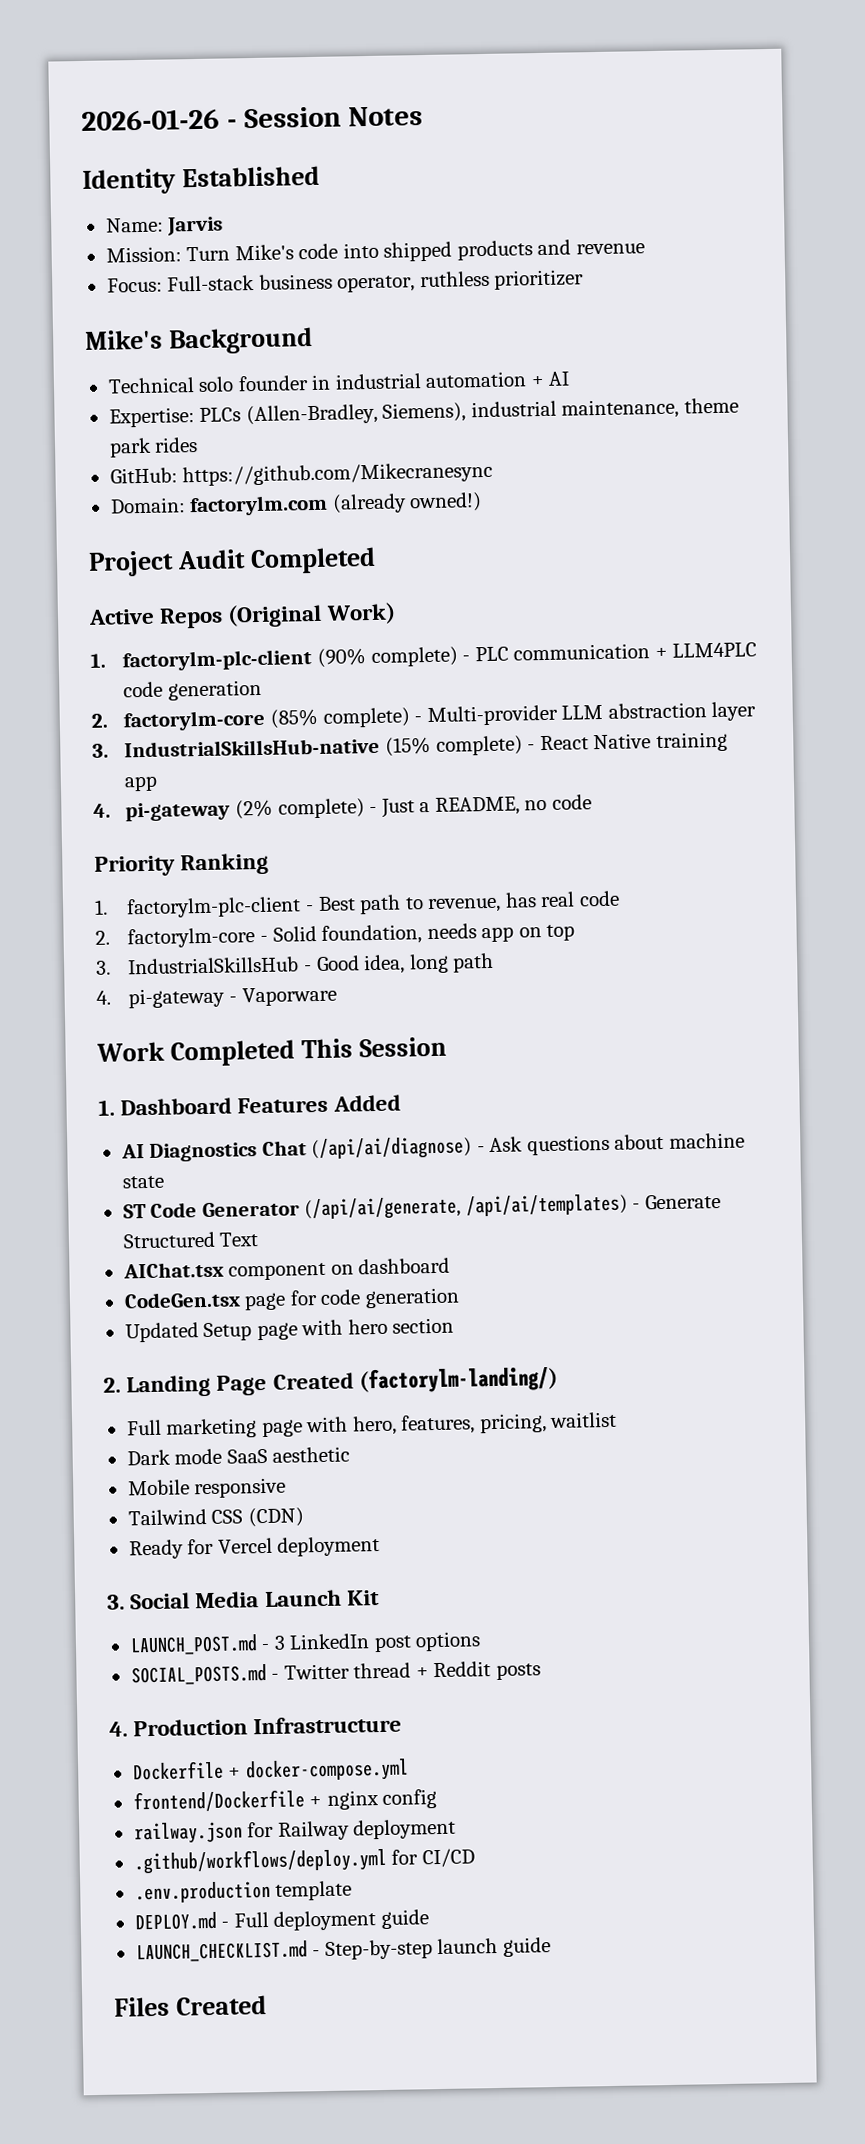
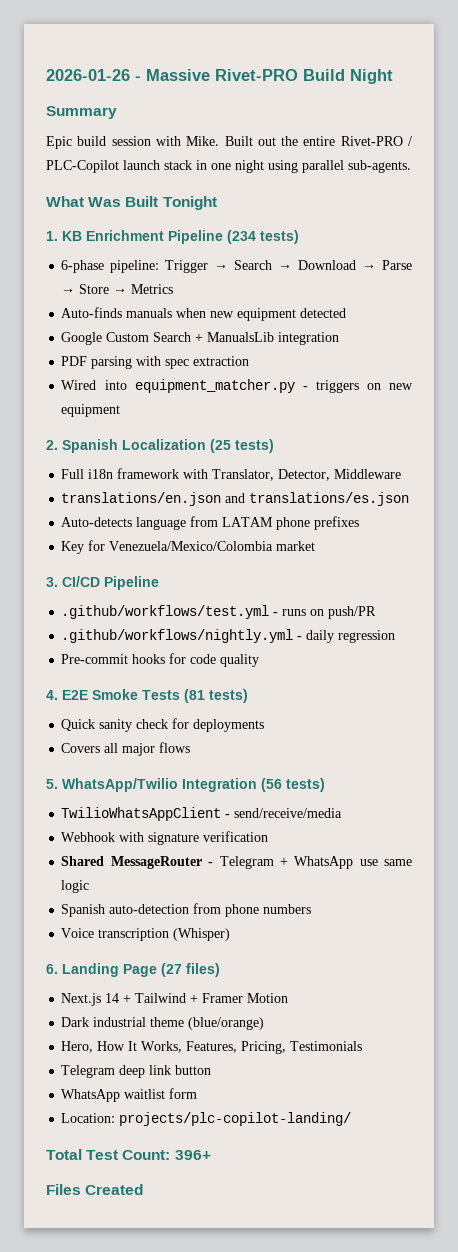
[243,106,424,129] [82,165,320,195] [105,216,224,236] [105,239,645,263] [106,269,585,293] [85,326,313,355] [107,371,571,394] [108,397,739,428] [108,436,199,458] [109,461,494,487] [109,492,483,517] [88,546,376,577] [88,602,396,629] [90,642,758,672] [123,679,263,701] [91,701,757,732] [92,731,728,758] [124,775,159,792] [93,794,592,822] [94,852,270,877] [94,890,620,919] [95,923,576,949] [96,952,495,975] [96,986,337,1009] [96,1036,447,1067] [98,1094,401,1116] [120,1132,745,1162] [121,1175,164,1189] [122,1193,721,1221] [122,1231,260,1249] [122,1257,451,1281] [123,1287,460,1311] [124,1317,455,1343] [103,1365,558,1398] [126,1411,618,1439] [126,1446,351,1466] [127,1477,287,1499] [127,1507,304,1528] [128,1535,381,1560] [107,1589,380,1610] [129,1631,482,1656] [130,1661,541,1686] [109,1715,403,1737] [132,1758,409,1783] [132,1789,438,1813] [133,1818,457,1845] [133,1847,475,1875] [134,1880,353,1904] [134,1909,429,1931] [135,1937,551,1963] Session Notes // Identity Established // Name: Jarvis // Mission: Turn Mike's code into shipped products and revenue // Focus: Full-stack business operator, ruthless prioritizer // Mike's Background // Technical solo founder in industrial automation + AI // Expertise: PLCs (Allen-Bradley, Siemens), industrial maintenance, theme park rides // GitHub: https://github.com/Mikecranesync // Domain: factorylm.com (already owned!) // Project Audit Completed // Active Repos (Original Work) // 1. factorylm-plc-client (90% complete) - PLC communication + LLM4PLC code generation // 2. factorylm-core (85% complete) - Multi-provider LLM abstraction layer // 3. IndustrialSkillsHub-native (15% complete) - React Native training app // 4. pi-gateway (2% complete) - Just a README, no code // Priority Ranking // 1. factorylm-plc-client - Best path to revenue, has real code // 2. factorylm-core - Solid foundation, needs app on top // 3. IndustrialSkillsHub - Good idea, long path // 4. pi-gateway - Vaporware // Work Completed This Session // 1. Dashboard Features Added // AI Diagnostics Chat (/api/ai/diagnose) - Ask questions about machine state // ST Code Generator (/api/ai/generate, /api/ai/templates) - Generate Structured Text // AIChat.tsx component on dashboard // CodeGen.tsx page for code generation // Updated Setup page with hero section // 2. Landing Page Created (factorylm-landing/) // Full marketing page with hero, features, pricing, waitlist // Dark mode SaaS aesthetic // Mobile responsive // Tailwind CSS (CDN) // Ready for Vercel deployment // 3. Social Media Launch Kit // LAUNCH_POST.md - 3 LinkedIn post options // SOCIAL_POSTS.md - Twitter thread + Reddit posts // 4. Production Infrastructure // Dockerfile + docker-compose.yml // frontend/Dockerfile + nginx config // railway.json for Railway deployment // .github/workflows/deploy.yml for CI/CD // .env.production template // DEPLOY.md - Full deployment guide // LAUNCH_CHECKLIST.md - Step-by-step launch guide -> [146,69,393,84] [46,106,117,119] [46,136,413,149] [46,160,411,173] [46,196,217,210] [46,230,299,244] [61,260,412,273] [61,284,174,294] [61,307,347,321] [61,332,340,345] [61,356,250,369] [61,379,414,393] [61,404,121,417] [46,439,274,453] [61,468,402,481] [61,492,410,506] [61,516,360,530] [61,540,316,554] [46,576,159,590] [61,605,377,619] [61,629,396,643] [61,653,260,667] [46,689,248,703] [61,718,265,732] [61,742,191,756] [46,778,325,792] [61,807,343,821] [61,831,269,845] [61,856,412,869] [61,880,90,893] [61,903,312,917] [61,928,231,941] [46,963,220,977] [61,993,289,1006] [61,1017,265,1030] [61,1041,363,1054] [61,1065,212,1078] [61,1088,198,1102] [61,1112,352,1126] [46,1149,211,1160] Massive Rivet-PRO Build Night // Summary // Epic build session with Mike. Built out the entire Rivet-PRO / PLC-Copilot launch stack in one night using parallel sub-agents. // What Was Built Tonight // 1. KB Enrichment Pipeline (234 tests) // 6-phase pipeline: Trigger → Search → Download → Parse → Store → Metrics // Auto-finds manuals when new equipment detected // Google Custom Search + ManualsLib integration // PDF parsing with spec extraction // Wired into equipment_matcher.py - triggers on new equipment // 2. Spanish Localization (25 tests) // Full i18n framework with Translator, Detector, Middleware // translations/en.json and translations/es.json // Auto-detects language from LATAM phone prefixes // Key for Venezuela/Mexico/Colombia market // 3. CI/CD Pipeline // .github/workflows/test.yml - runs on push/PR // .github/workflows/nightly.yml - daily regression // Pre-commit hooks for code quality // 4. E2E Smoke Tests (81 tests) // Quick sanity check for deployments // Covers all major flows // 5. WhatsApp/Twilio Integration (56 tests) // TwilioWhatsAppClient - send/receive/media // Webhook with signature verification // Shared MessageRouter - Telegram + WhatsApp use same logic // Spanish auto-detection from phone numbers // Voice transcription (Whisper) // 6. Landing Page (27 files) // Next.js 14 + Tailwind + Framer Motion // Dark industrial theme (blue/orange) // Hero, How It Works, Features, Pricing, Testimonials // Telegram deep link button // WhatsApp waitlist form // Location: projects/plc-copilot-landing/ // Total Test Count: 396+

